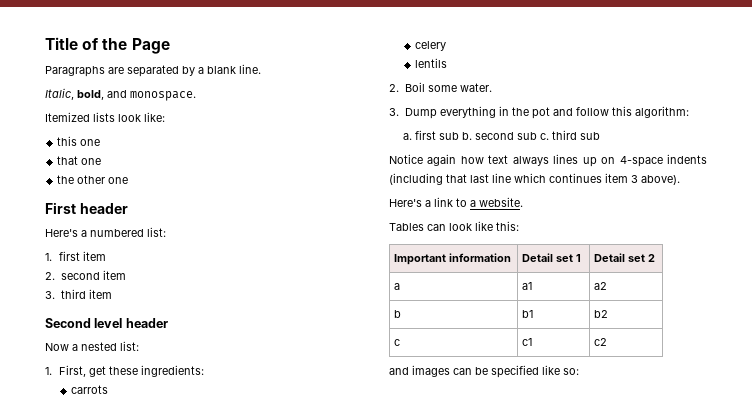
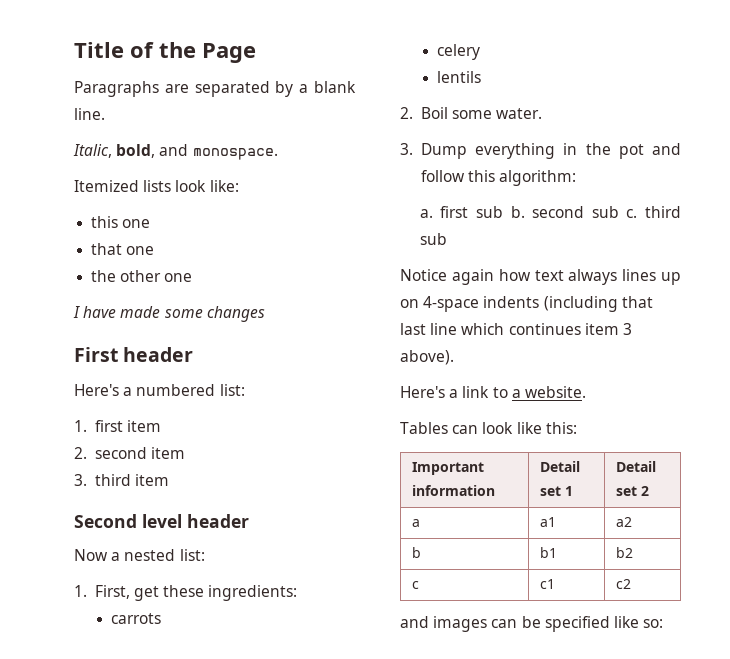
(129, 180) none -> [73,306,265,322] // I have made some changes

